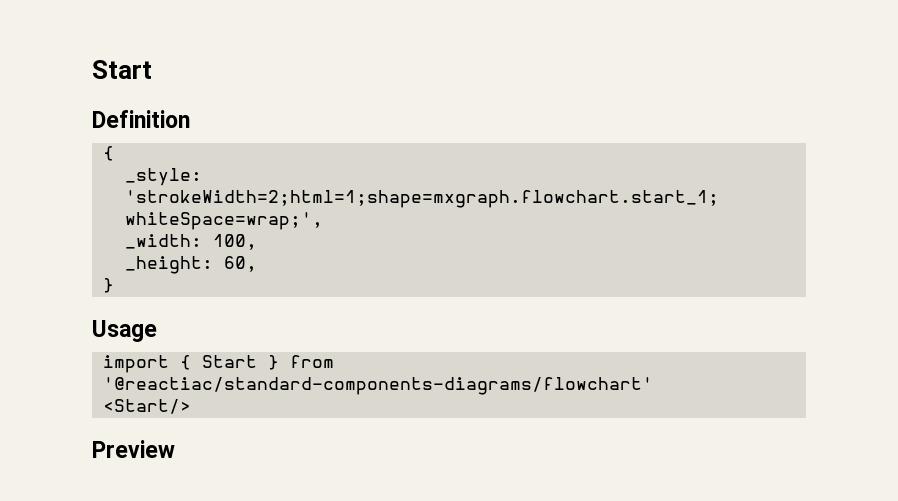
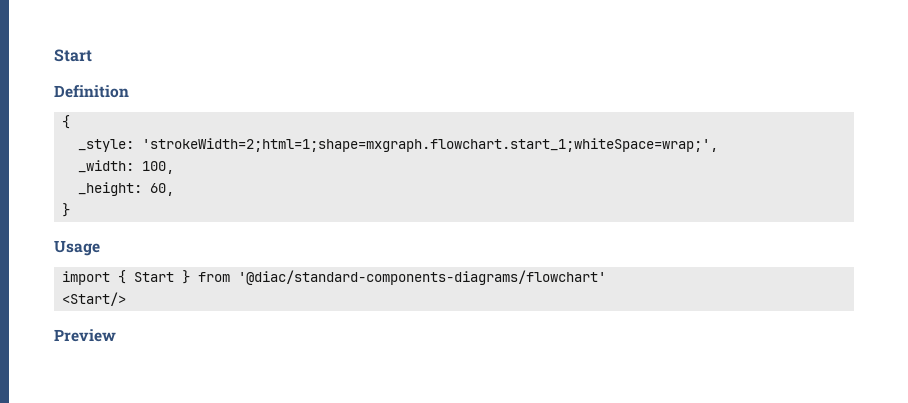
[102,377,653,395] '@reactiac/standard-components-diagrams/flowchart' -> [238,270,607,285] '@diac/standard-components-diagrams/flowchart'

